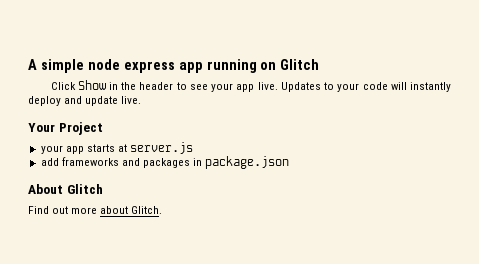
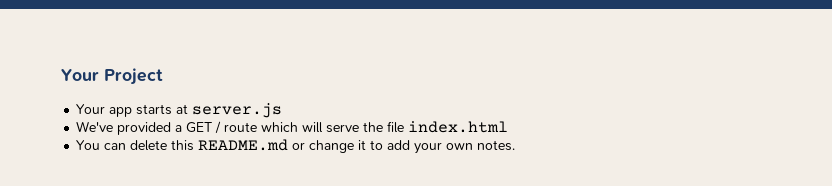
[28,59,320,73] [50,80,451,92] [28,96,142,106] A simple node express app running on Glitch // Click Show in the header to see your app live. Updates to your code will instantly deploy and update live. // -> (61, 75) none
[40,145,63,154] your -> [76,104,106,114] Your
[40,156,290,169] [28,184,103,194] [28,206,163,214] add frameworks and packages in package.json // About Glitch // Find out more about Glitch. -> [76,121,509,135] [76,139,516,154] We've provided a GET / route which will serve the file index.html // You can delete this README.md or change it to add your own notes.

